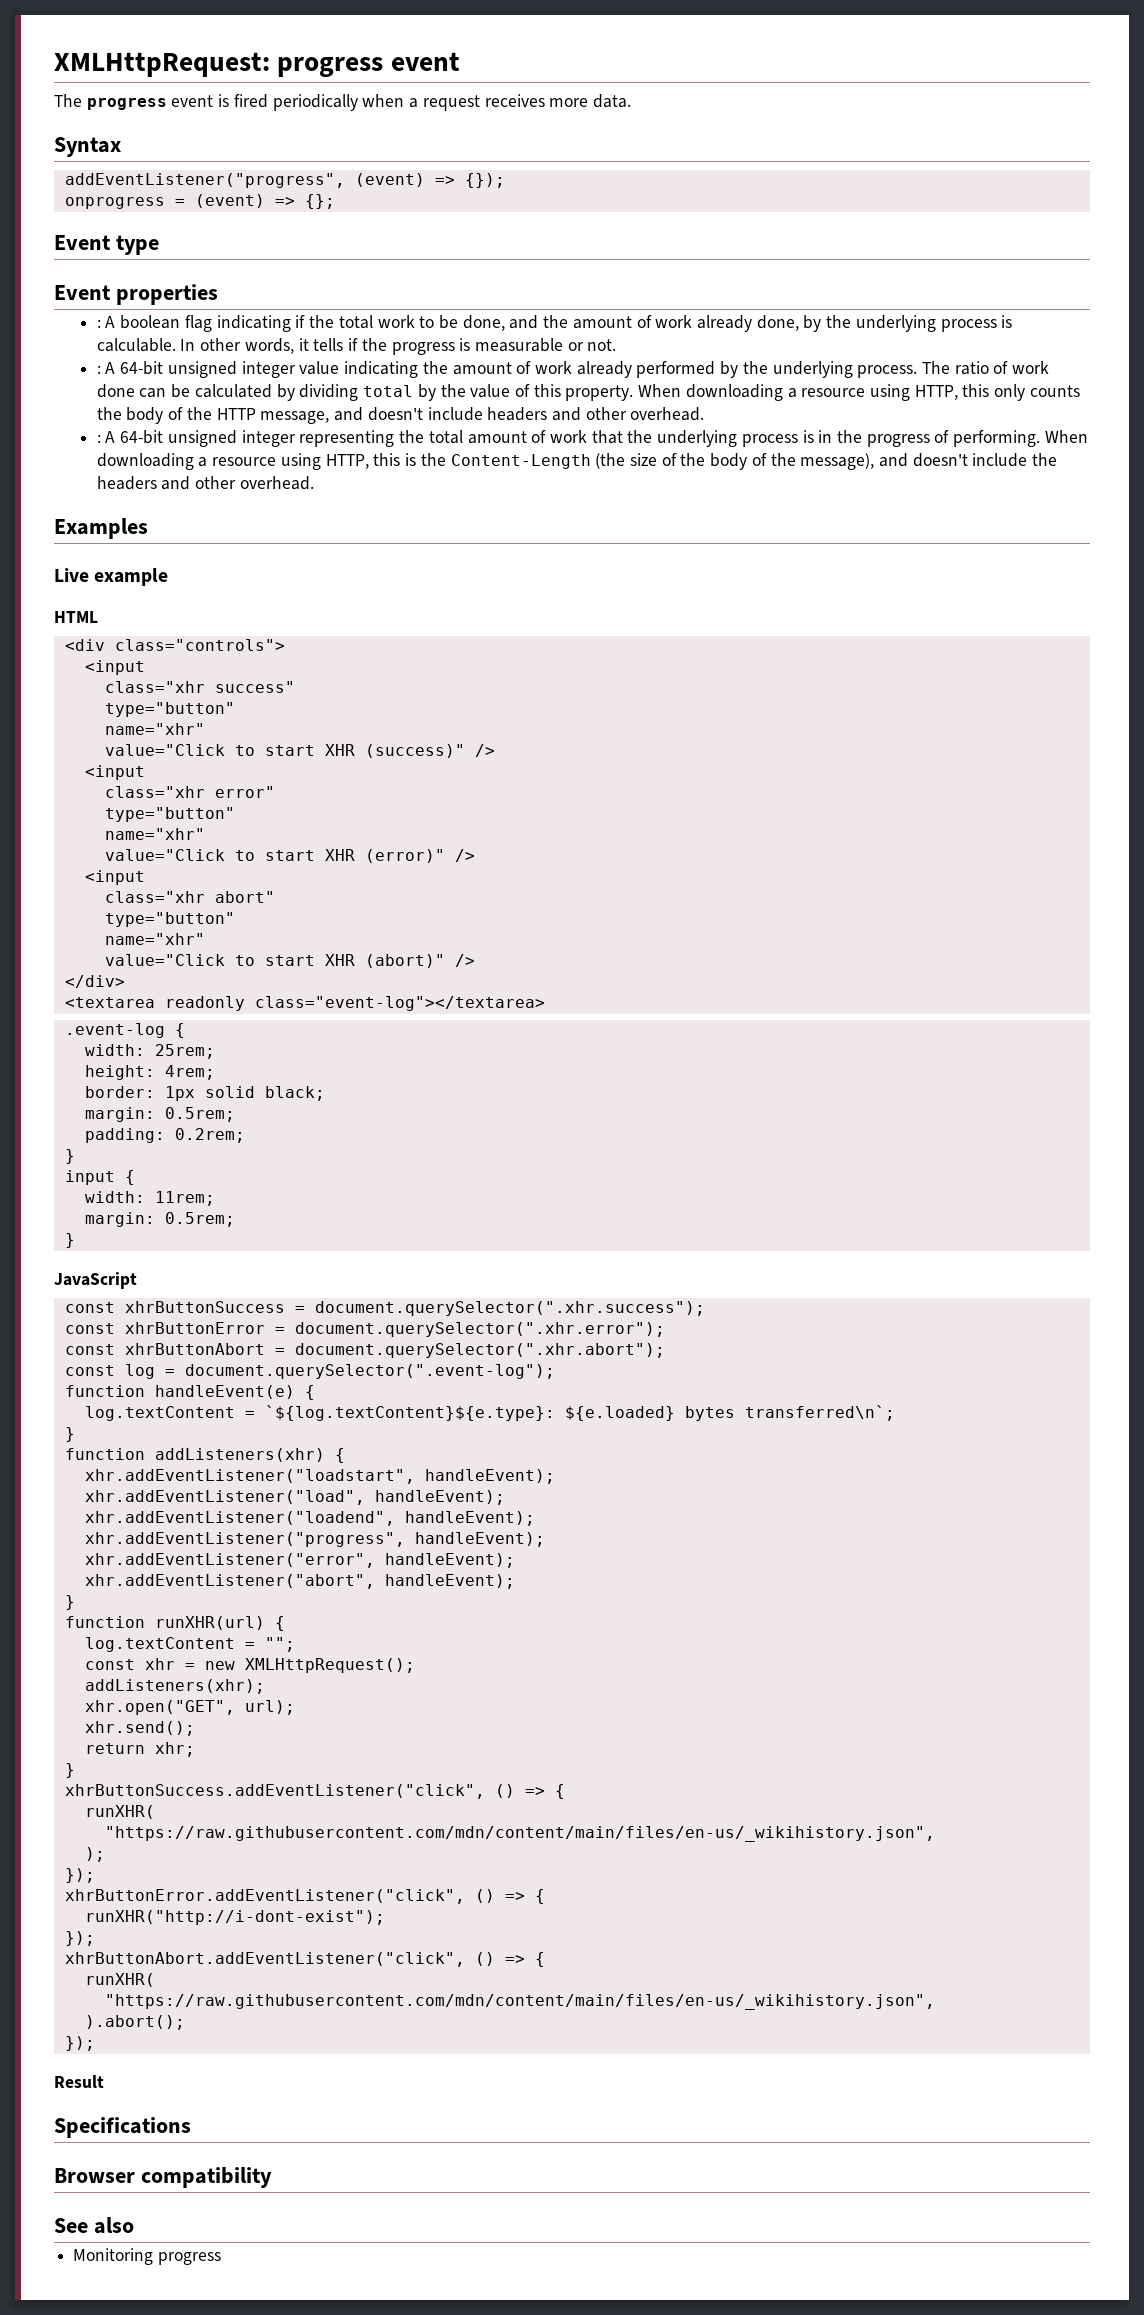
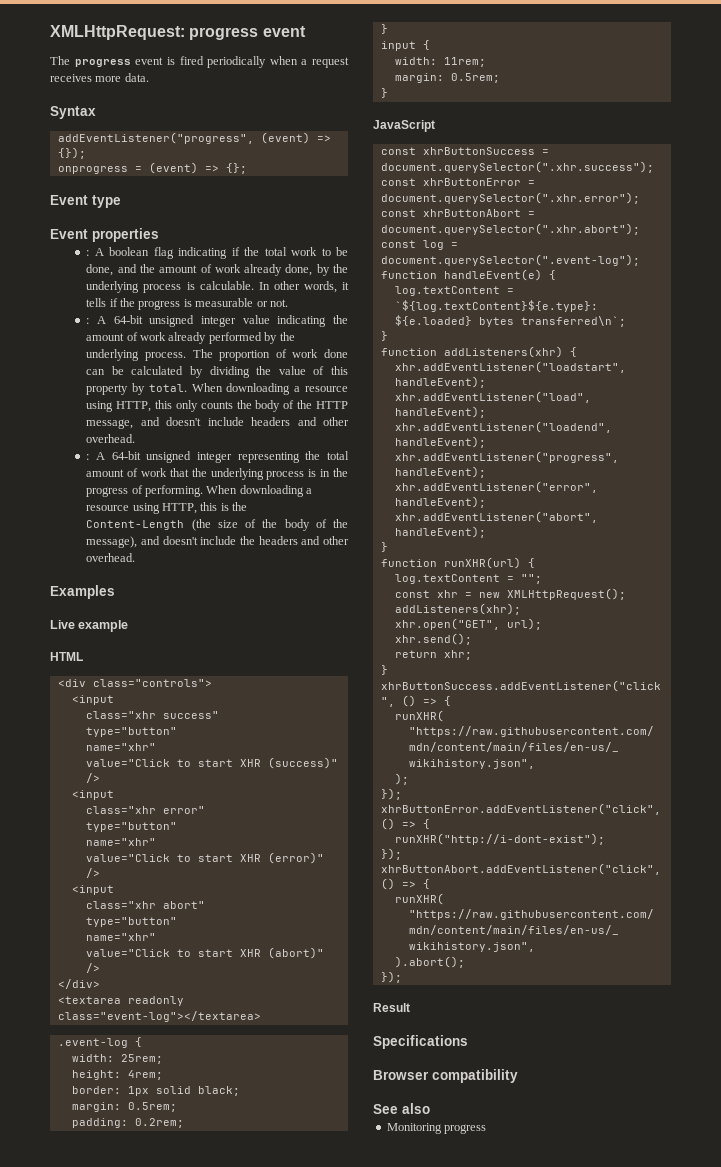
[954,361,989,375] ratio -> [219,350,271,361] proportion
[363,384,436,401] total by -> (250, 372) none
[565,385,634,401] property. -> [86,383,187,395] property by total.

